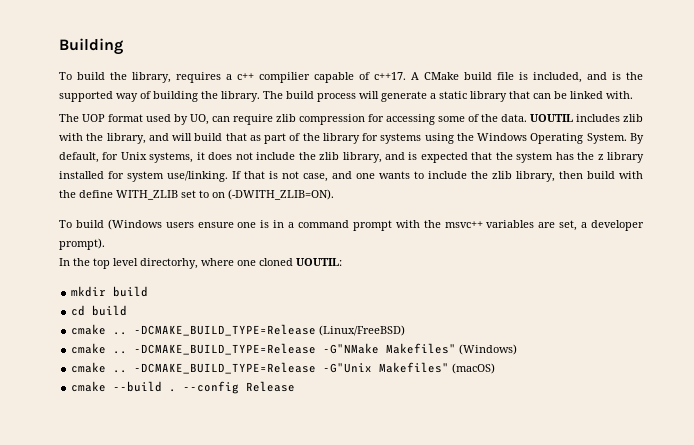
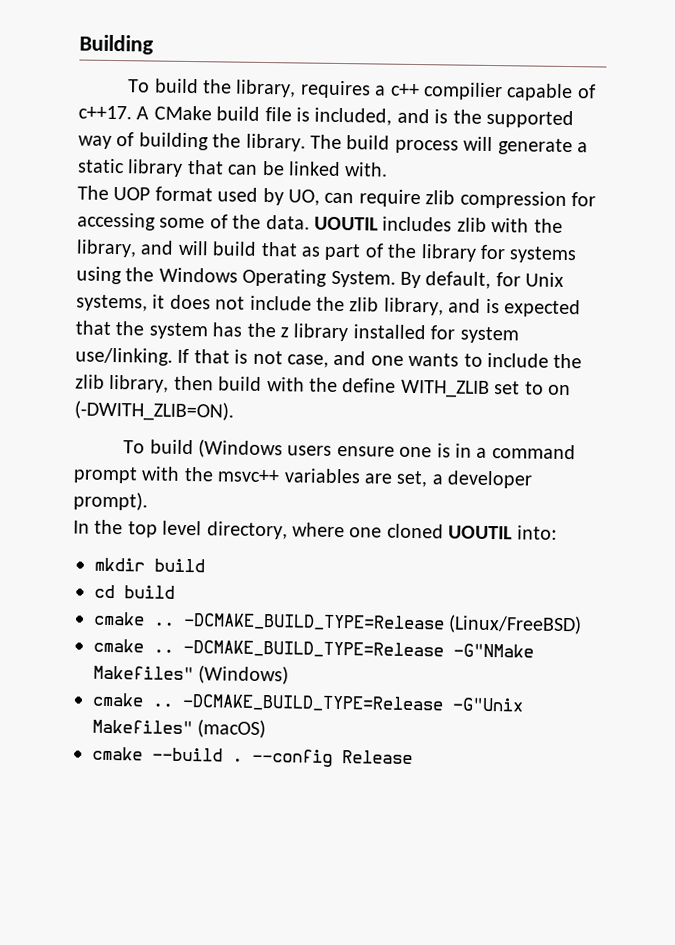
[140,258,198,269] directorhy, -> [206,521,288,540] directory,
[296,258,342,266] UOUTIL: -> [448,525,557,540] UOUTIL into:

